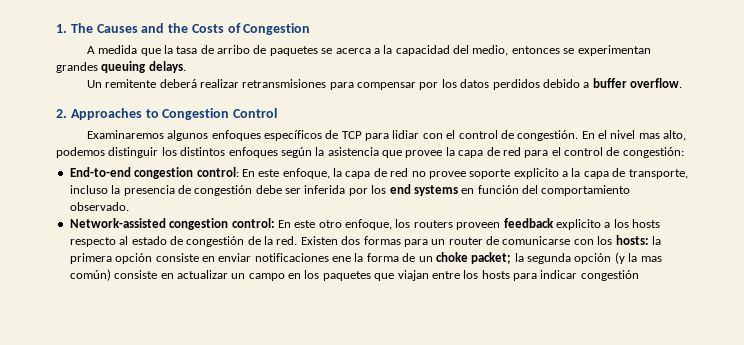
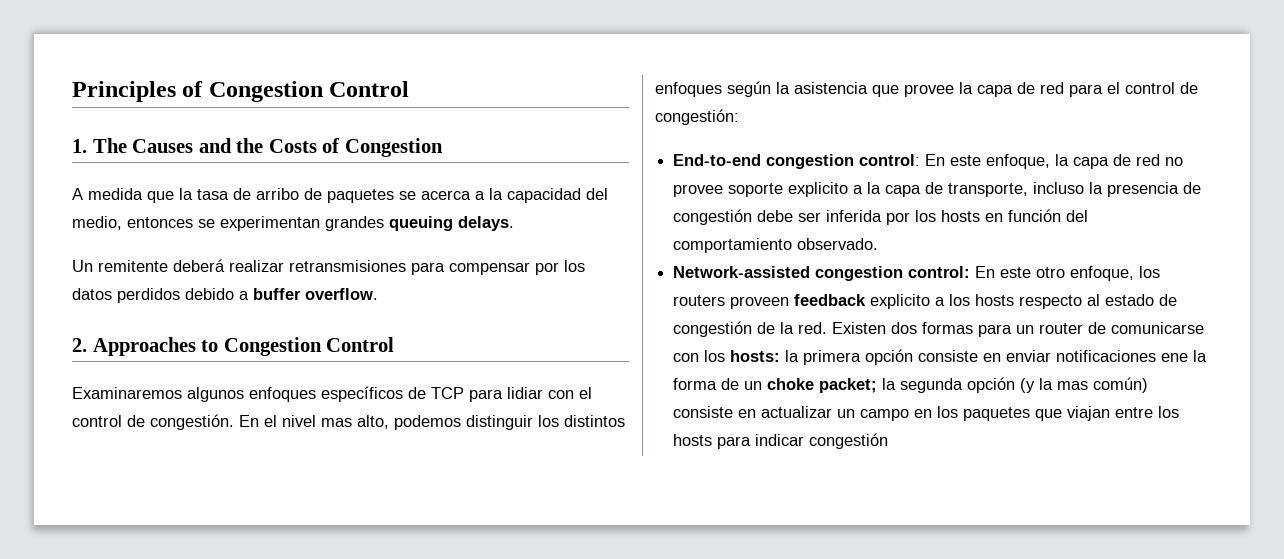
(56, 28) none -> [72,81,410,102] Principles of Congestion Control //
[389,184,458,196] end systems -> [941,210,981,222] hosts

